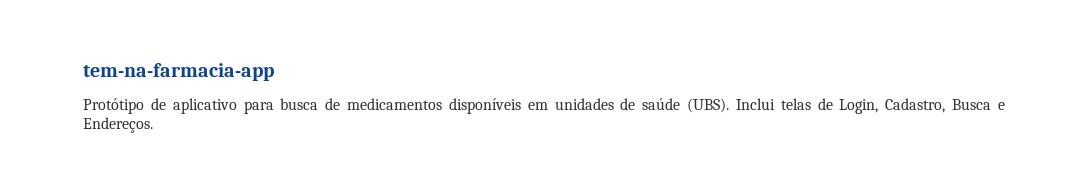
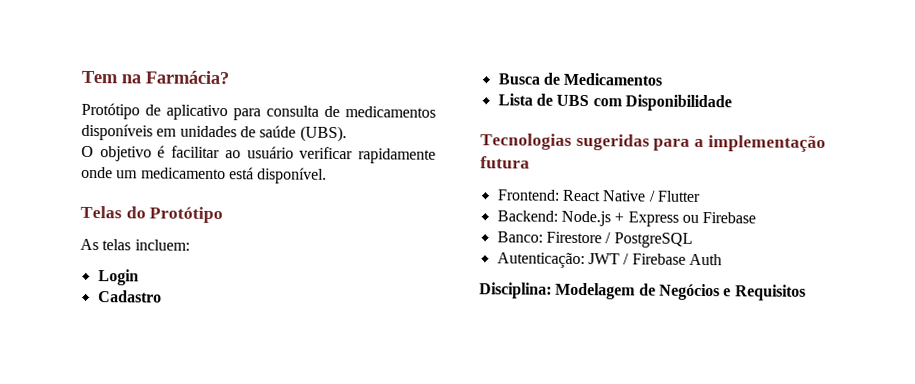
[83,63,274,81] tem-na-farmacia-app -> [81,70,229,85] Tem na Farmácia?
[280,98,319,110] busca -> [266,105,319,117] consulta
[735,98,1006,114] [83,117,153,133] Inclui telas de Login, Cadastro, Busca e Endereços. -> [81,145,437,164] [81,166,328,184] [80,205,224,224] [80,238,190,251] [97,269,139,286] [97,290,162,303] [497,72,663,86] [497,93,732,112] [480,133,826,153] [480,156,530,169] [496,189,701,202] [496,210,757,227] [496,231,693,248] [496,252,722,269] [479,282,806,301] // O objetivo é facilitar ao usuário verificar rapidamente onde um medicamento está disponível. // Telas do Protótipo // As telas incluem: // Login // Cadastro // Busca de Medicamentos // Lista de UBS com Disponibilidade // Tecnologias sugeridas para a implementação futura // Frontend: React Native / Flutter // Backend: Node.js + Express ou Firebase // Banco: Firestore / PostgreSQL // Autenticação: JWT / Firebase Auth // Disciplina: Modelagem de Negócios e Requisitos

